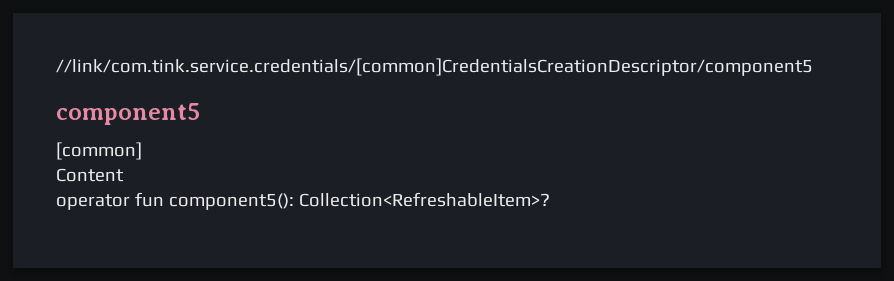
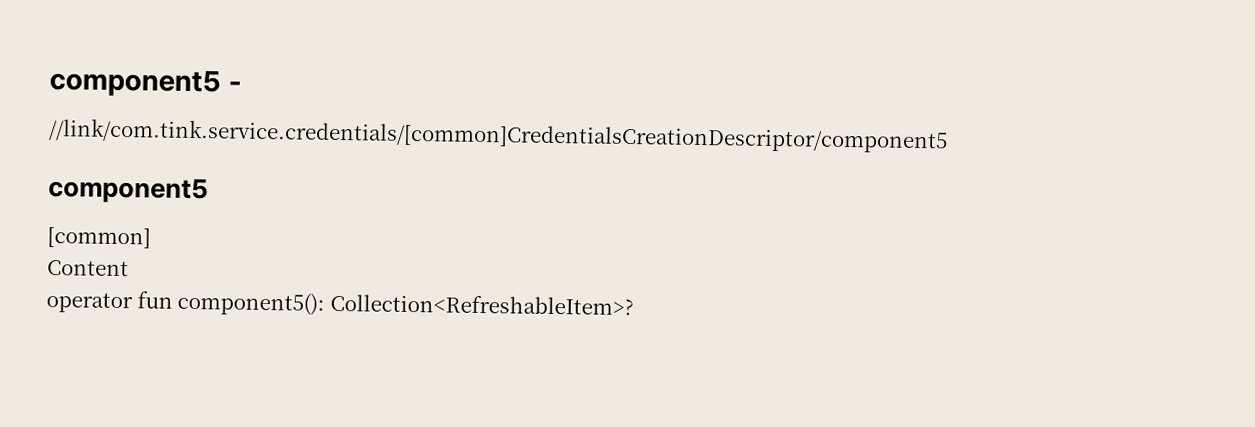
(56, 67) none -> [49,68,242,98] component5 - //

